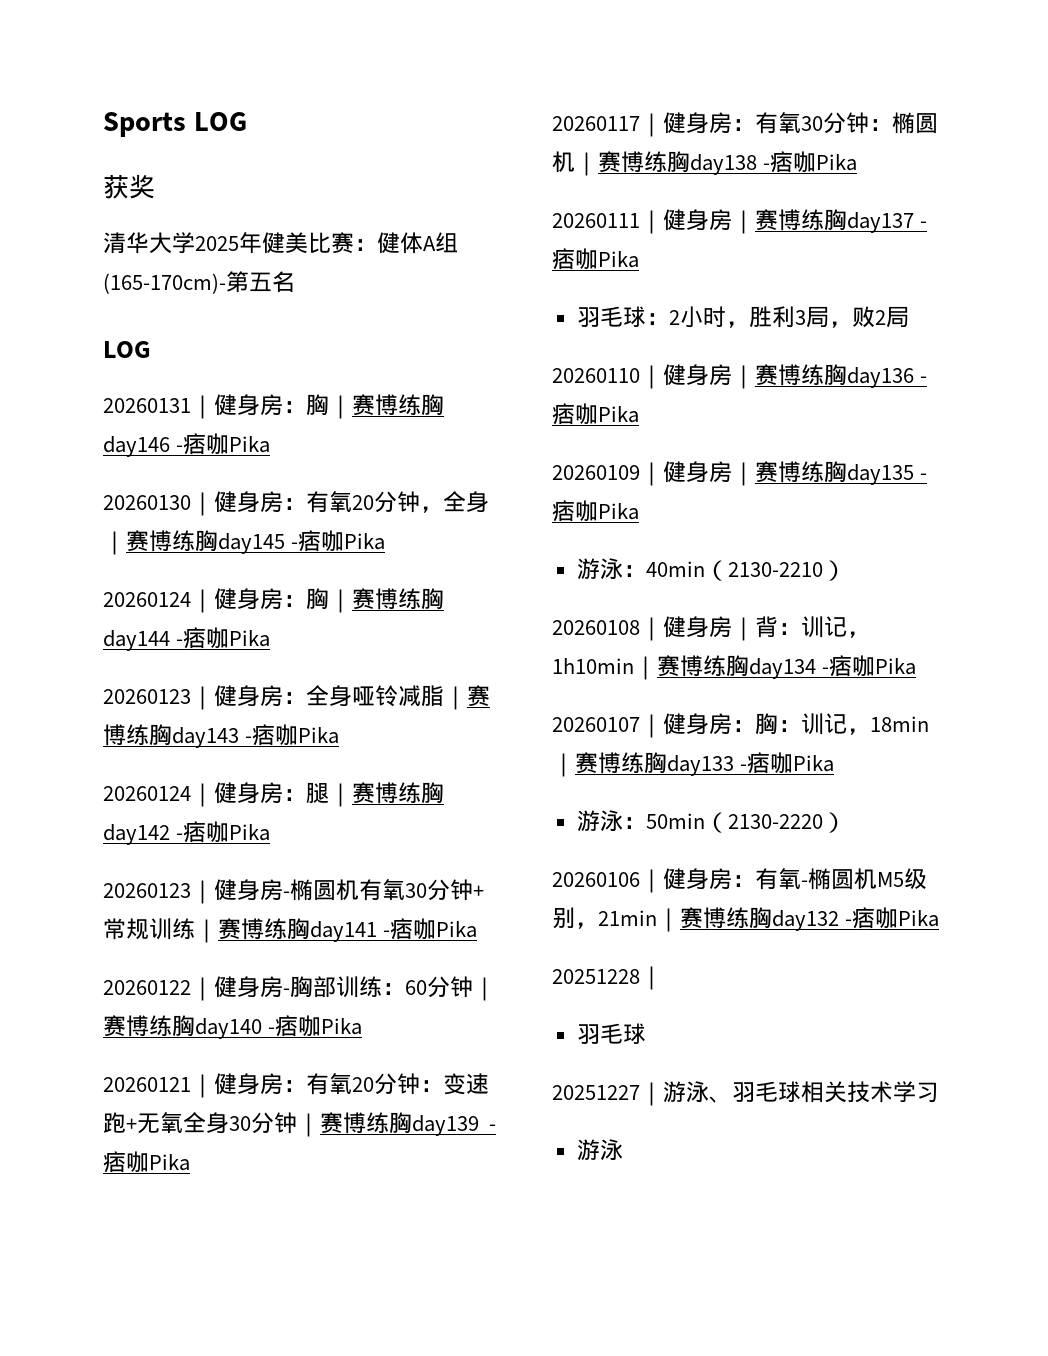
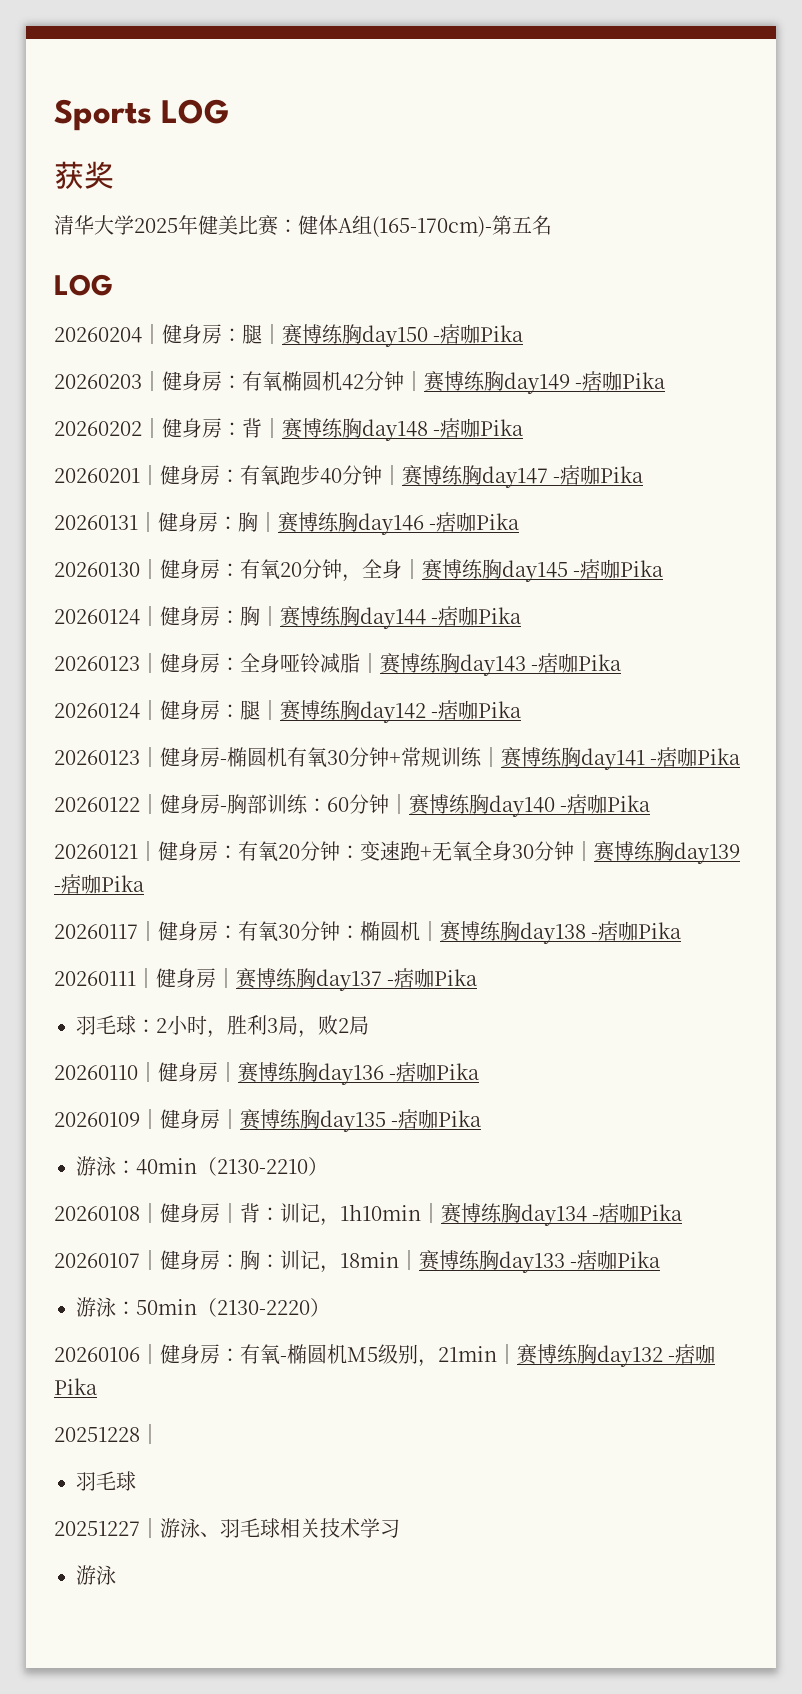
(151, 349) none -> [54,324,524,347] [54,371,666,394] [54,418,524,441] [54,465,644,488] // 20260204｜健身房：腿｜赛博练胸day150 -痞咖Pika // 20260203｜健身房：有氧椭圆机42分钟｜赛博练胸day149 -痞咖Pika // 20260202｜健身房：背｜赛博练胸day148 -痞咖Pika // 20260201｜健身房：有氧跑步40分钟｜赛博练胸day147 -痞咖Pika

